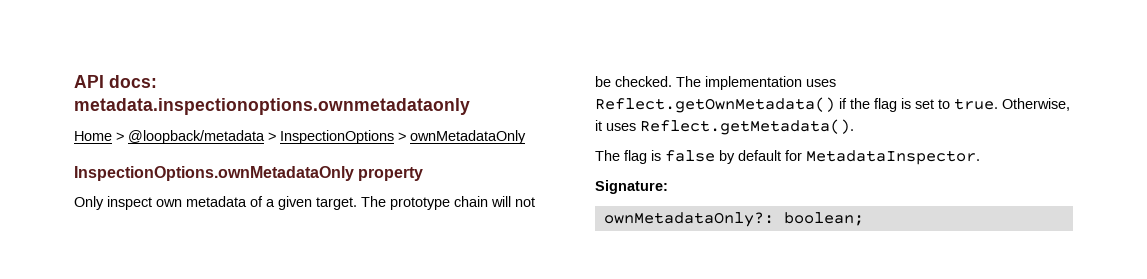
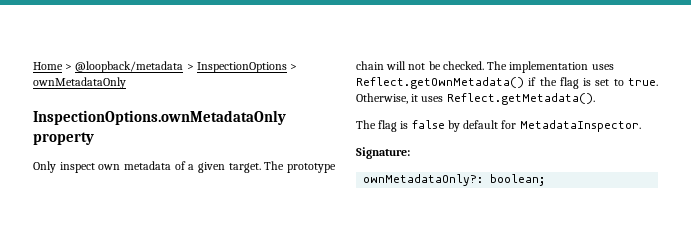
[74,75,157,88] [74,98,470,115] API docs: metadata.inspectionoptions.ownmetadataonly // -> (33, 66) none

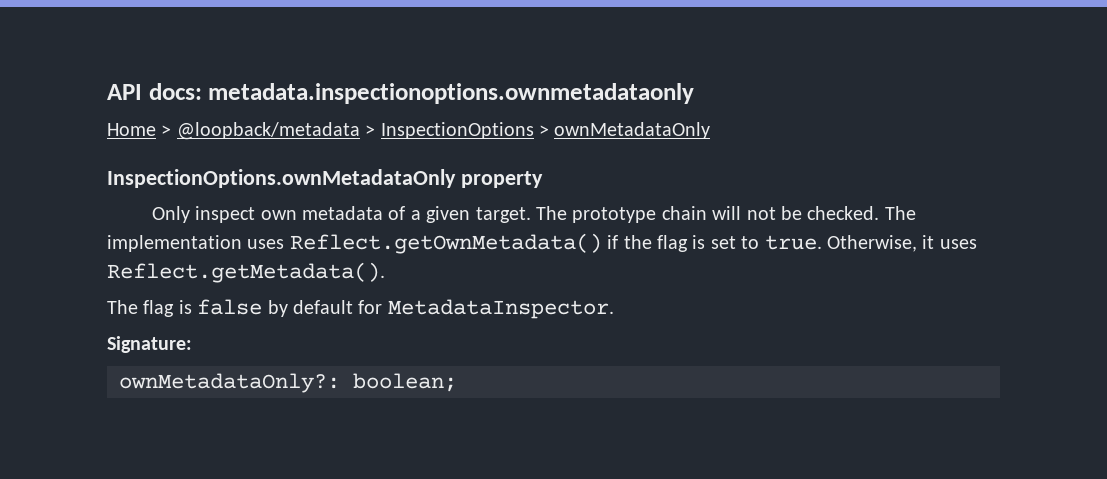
(33, 66) none -> [107,83,695,104] API docs: metadata.inspectionoptions.ownmetadataonly //

